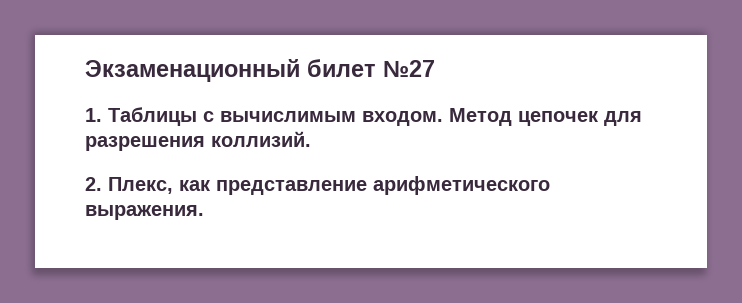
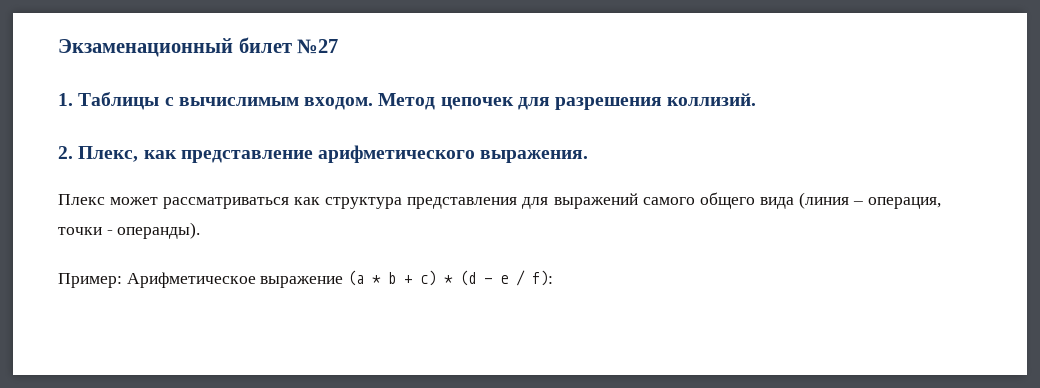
(204, 212) none -> [58,192,942,209] [58,222,201,239] [58,270,554,288] // Плекс может рассматриваться как структура представления для выражений самого общего вида (линия – операция, точки - операнды). // Пример: Арифметическое выражение (a * b + c) * (d - e / f):

